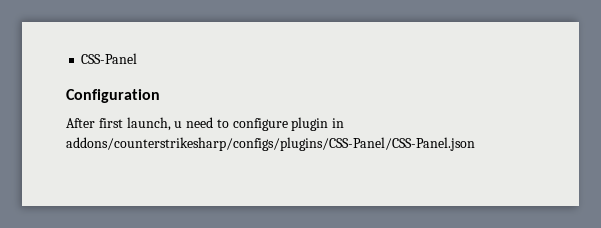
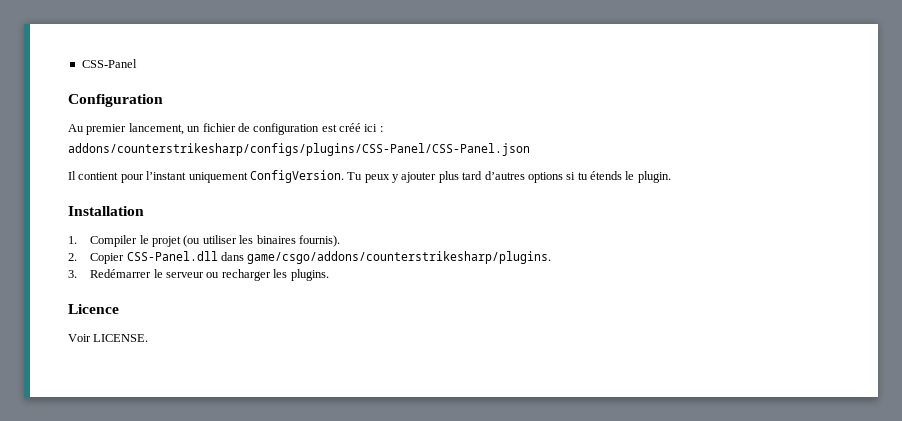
[66,117,345,131] [66,137,475,151] After first launch, u need to configure plugin in addons/counterstrikesharp/configs/plugins/CSS-Panel/CSS-Panel.json -> [68,123,383,135] [68,143,530,156] [68,170,671,183] [68,206,144,216] [68,235,340,247] [68,251,552,264] [68,269,329,281] [68,304,119,314] [68,334,149,342] Au premier lancement, un fichier de configuration est créé ici : // addons/counterstrikesharp/configs/plugins/CSS-Panel/CSS-Panel.json // Il contient pour l’instant uniquement ConfigVersion. Tu peux y ajouter plus tard d’autres options si tu étends le plugin. // Installation // 1. Compiler le projet (ou utiliser les binaires fournis). // 2. Copier CSS-Panel.dll dans game/csgo/addons/counterstrikesharp/plugins. // 3. Redémarrer le serveur ou recharger les plugins. // Licence // Voir LICENSE.

